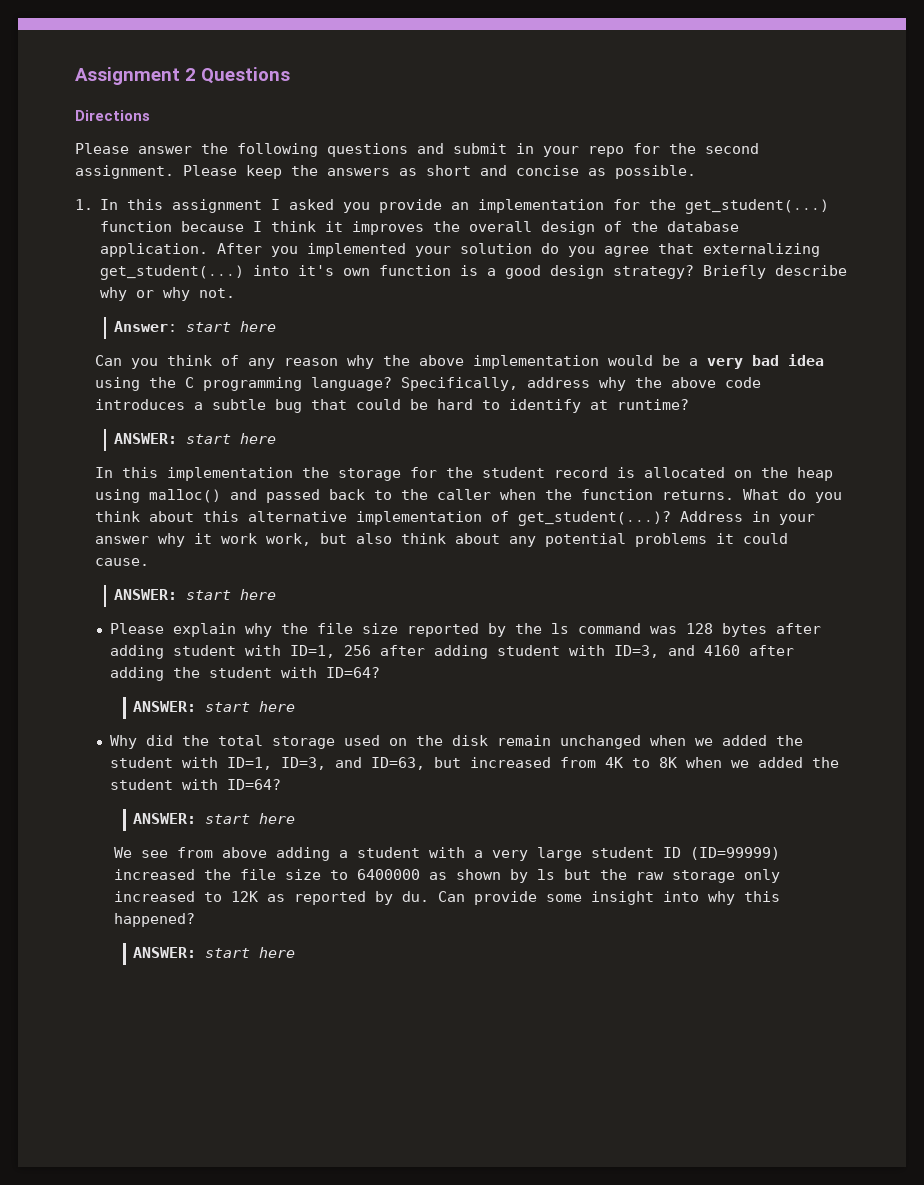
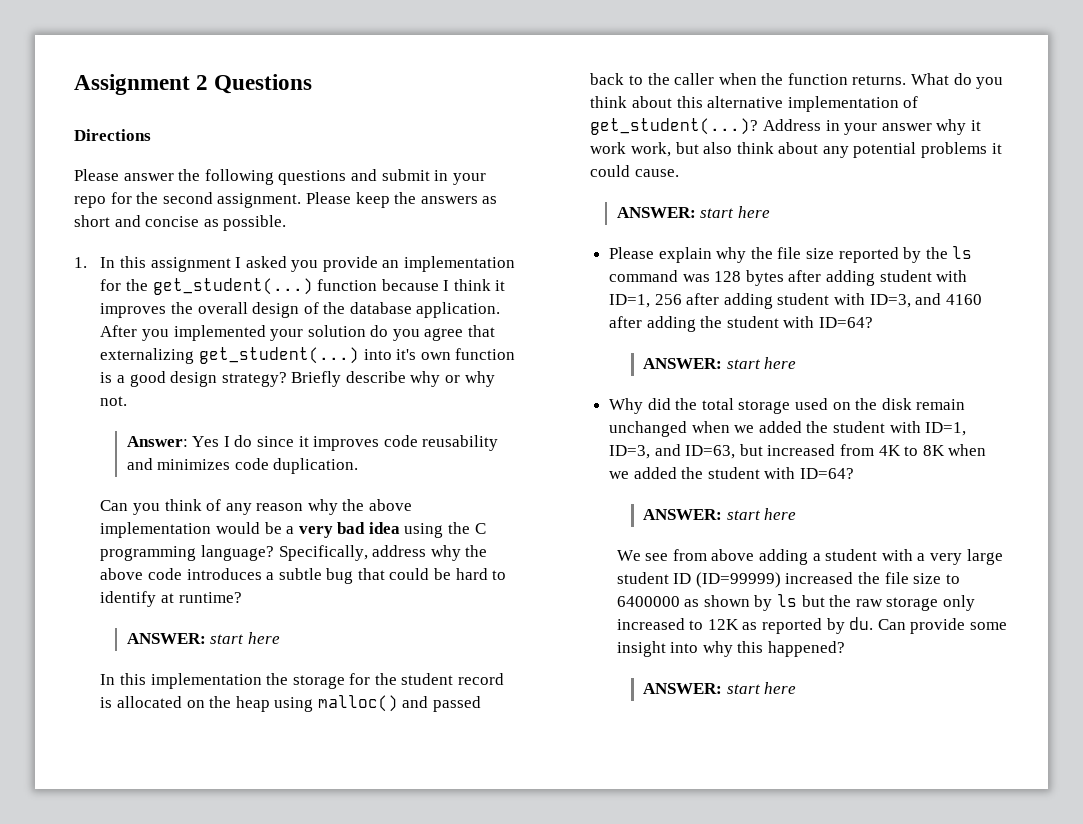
[185,321,276,332] start here -> [192,435,499,451] [126,458,359,474] Yes I do since it improves code reusability and minimizes code duplication.

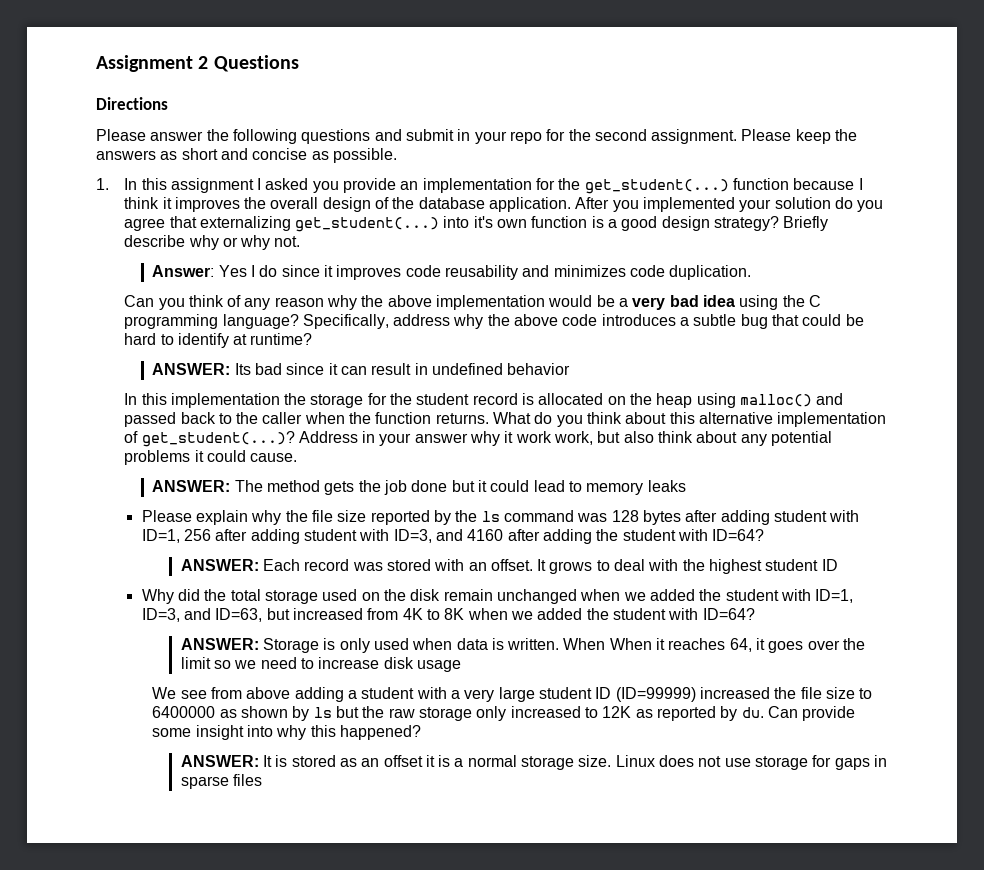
[210,632,280,644] start here -> [234,363,571,375] Its bad since it can result in undefined behavior
[700,206,770,218] start here -> [234,480,686,495] The method gets the job done but it could lead to memory leaks
[726,357,797,369] start here -> [262,559,838,574] Each record was stored with an offset. It grows to deal with the highest student ID
[726,508,797,520] start here -> [262,638,866,653] [180,657,461,672] Storage is only used when data is written. When When it reaches 64, it goes over the limit so we need to increase disk usage
[726,682,797,694] start here -> [262,755,888,770] [180,774,262,789] It is stored as an offset it is a normal storage size. Linux does not use storage for gaps in sparse files

